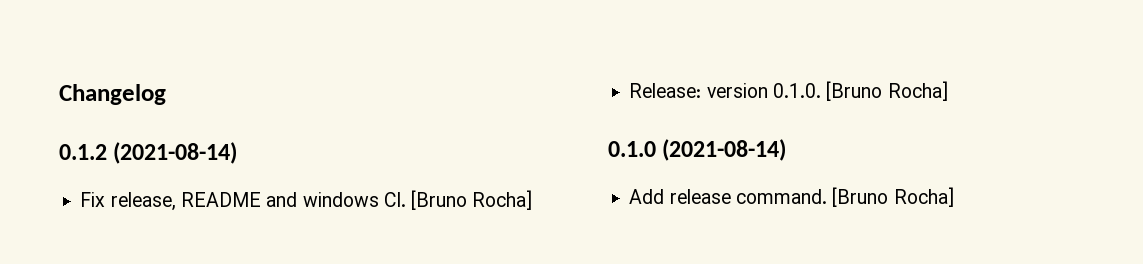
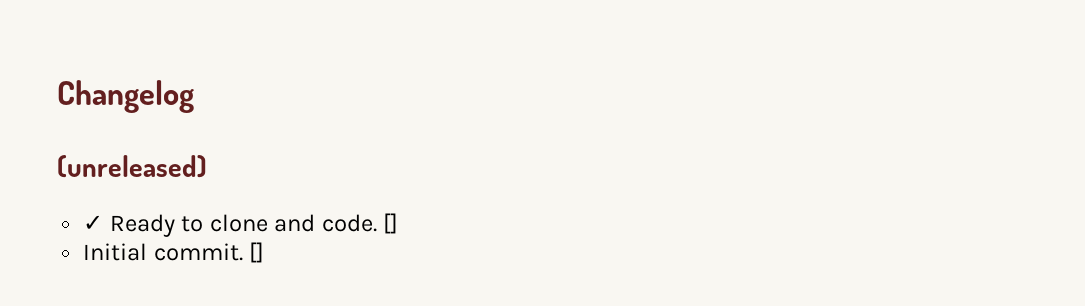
[59,142,238,164] [80,190,533,211] [629,81,948,101] [608,139,787,161] [629,187,954,207] 0.1.2 (2021-08-14) // Fix release, README and windows CI. [Bruno Rocha] // Release: version 0.1.0. [Bruno Rocha] // 0.1.0 (2021-08-14) // Add release command. [Bruno Rocha] -> [57,155,207,178] [83,213,399,237] [83,242,265,263] (unreleased) // ✓ Ready to clone and code. [] // Initial commit. []

